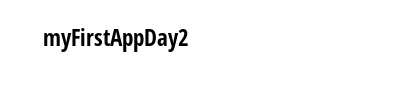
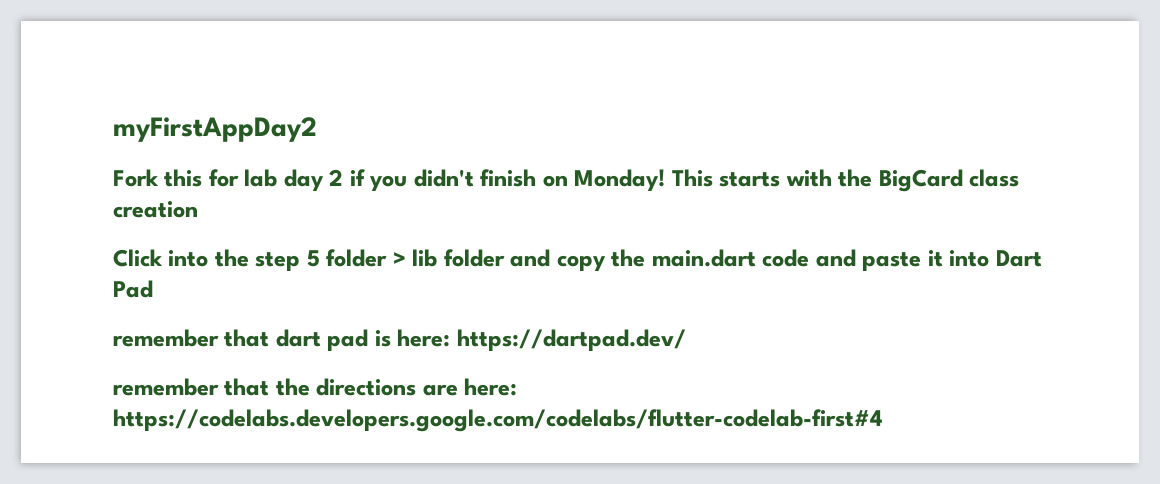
(189, 40) none -> [113,169,1020,192] [113,201,198,218] [113,249,1042,271] [113,280,153,298] [113,329,686,351] [113,378,518,396] [113,409,883,432] // Fork this for lab day 2 if you didn't finish on Monday! This starts with the BigCard class creation // Click into the step 5 folder > lib folder and copy the main.dart code and paste it into Dart Pad // remember that dart pad is here: https://dartpad.dev/ // remember that the directions are here: https://codelabs.developers.google.com/codelabs/flutter-codelab-first#4

